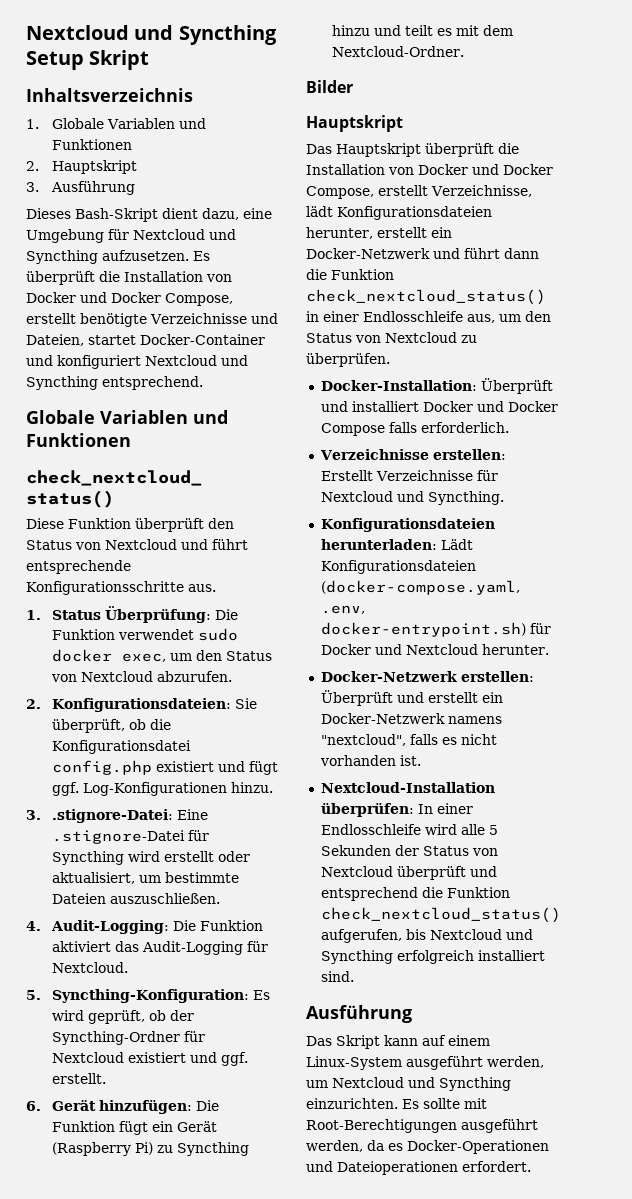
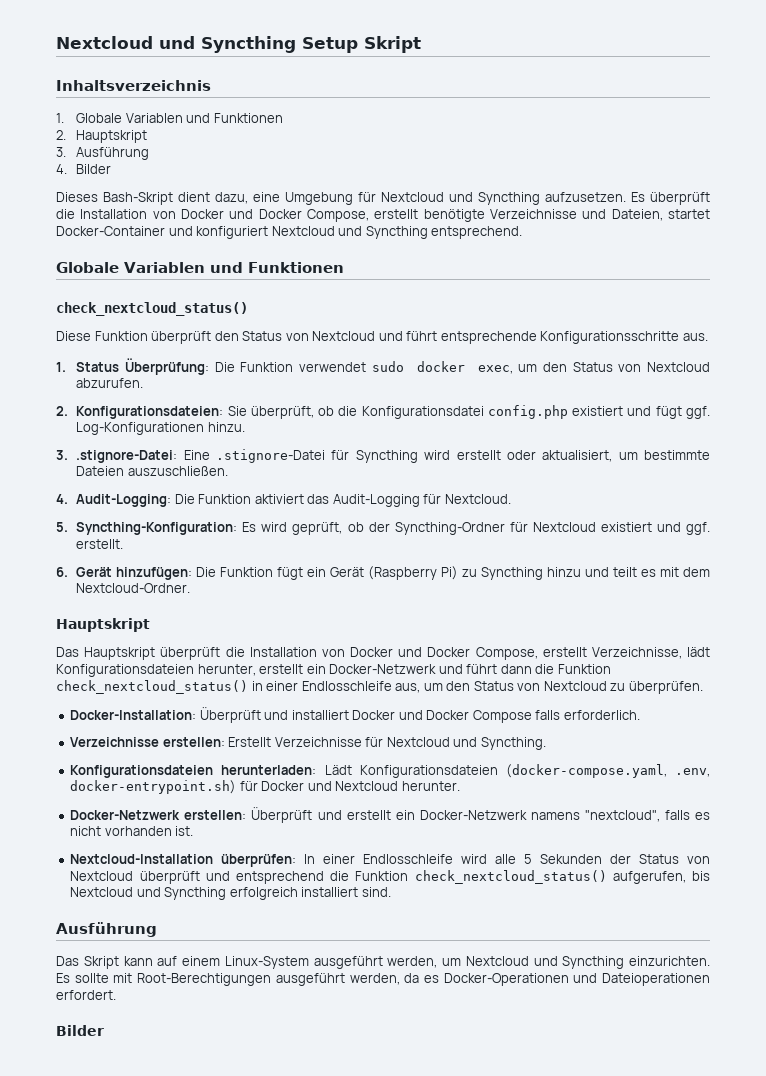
(136, 188) none -> [56,164,112,174] // 4. Bilder
[306,80,353,93] // Bilder -> (191, 588) none
(531, 1166) none -> [56,1025,104,1036] // Bilder

